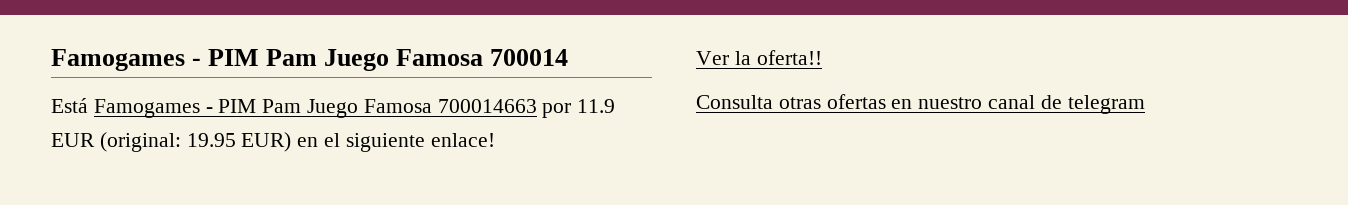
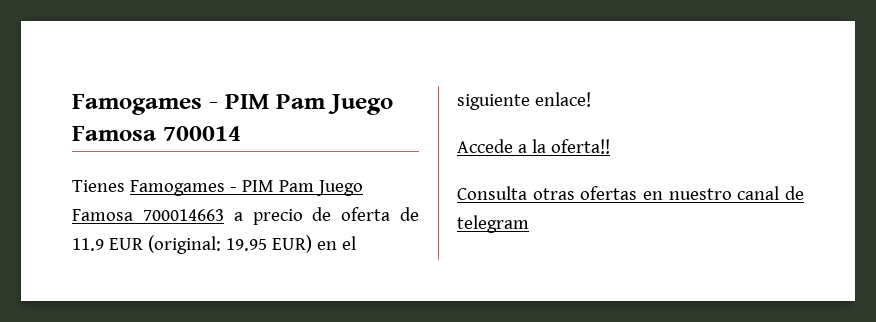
[51,98,88,113] Está -> [72,180,125,192] Tienes
[542,103,572,118] por -> [233,207,419,225] a precio de oferta de
[696,51,729,65] Ver -> [457,139,527,153] Accede a

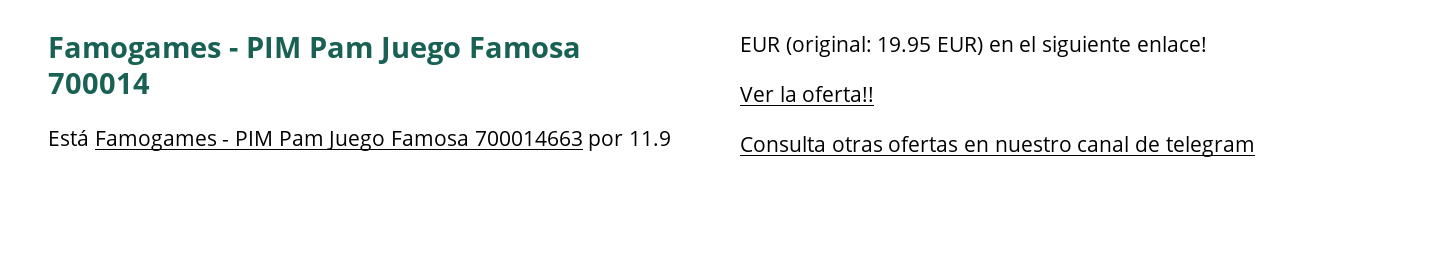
[72,180,125,192] Tienes -> [48,130,89,146] Está
[233,207,419,225] a precio de oferta de -> [588,134,624,151] por
[457,139,527,153] Accede a -> [740,87,774,102] Ver

